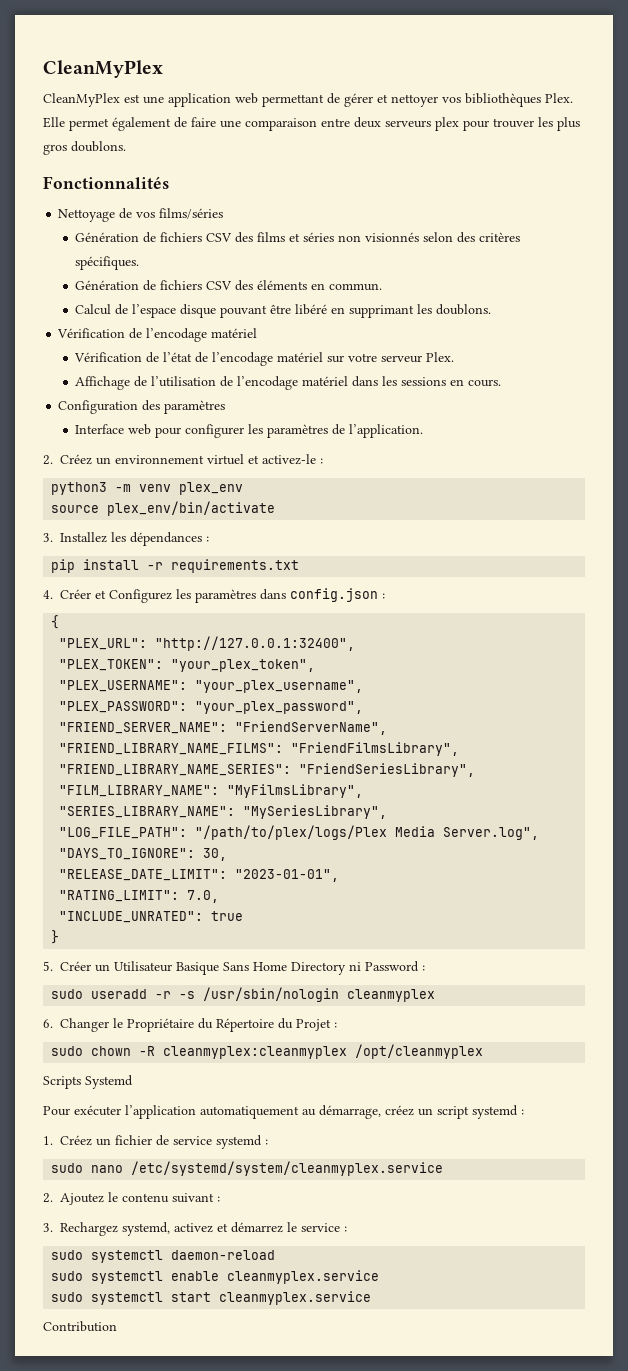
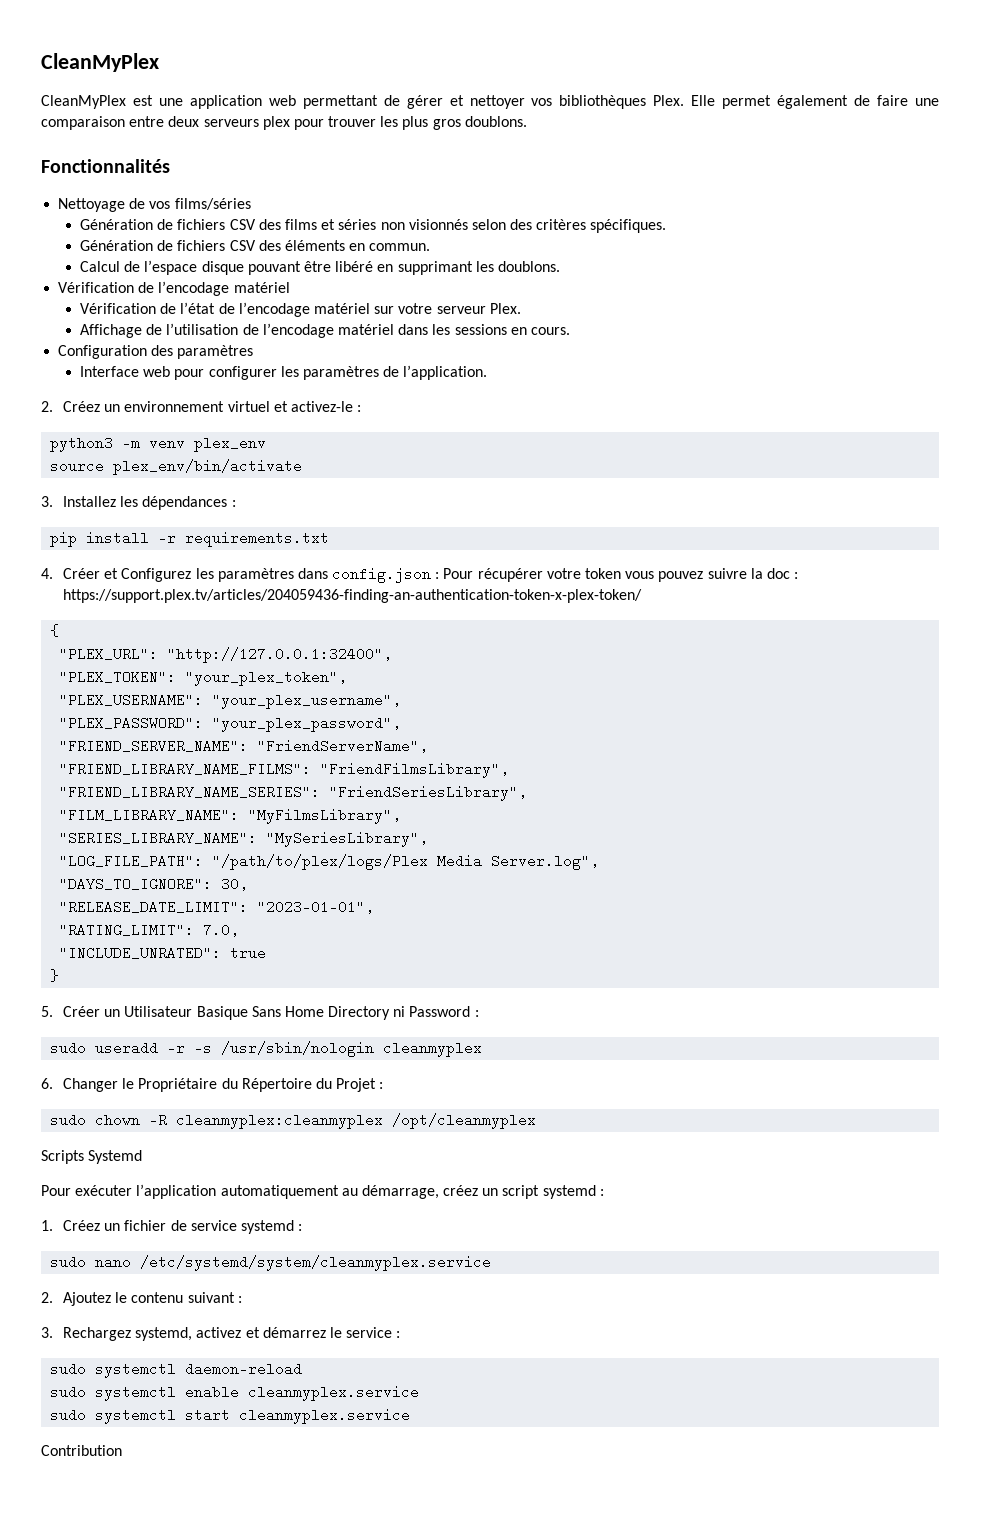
(385, 596) none -> [443,568,799,582] [63,589,643,603] Pour récupérer votre token vous pouvez suivre la doc : https://support.plex.tv/articles/204059436-finding-an-authentication-token-x-plex-token/

